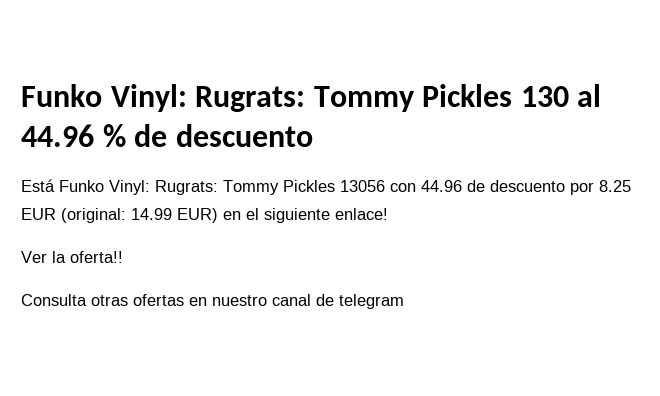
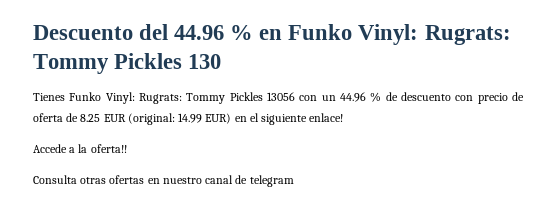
(21, 95) none -> [33,24,283,40] Descuento del 44.96 % en
[577,84,602,107] [21,124,313,147] [21,179,55,192] al 44.96 % de descuento // Está -> [33,93,65,101] // Tienes
[421,180,594,195] 44.96 de descuento por -> [321,92,524,104] [33,113,79,122] un 44.96 % de descuento con precio de oferta de
[21,251,47,263] Ver -> [33,144,76,153] Accede a

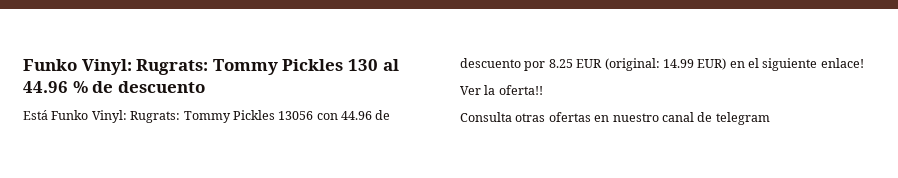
[33,24,283,40] Descuento del 44.96 % en -> (23, 65) none
[33,93,65,101] // Tienes -> [382,59,399,71] [23,81,205,93] [23,110,48,120] al 44.96 % de descuento // Está
[321,92,524,104] [33,113,79,122] un 44.96 % de descuento con precio de oferta de -> [341,110,391,120] [460,58,546,71] 44.96 de descuento por
[33,144,76,153] Accede a -> [460,86,481,95] Ver

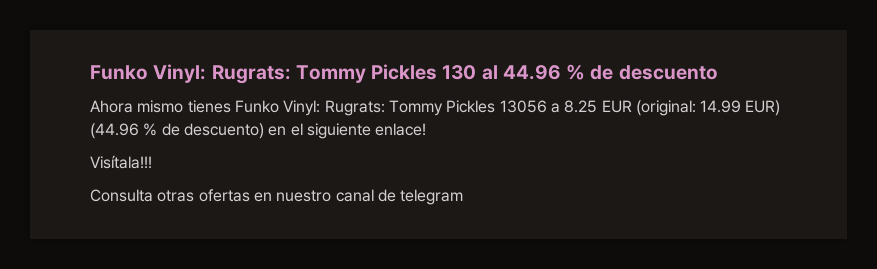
[23,110,48,120] Está -> [90,100,231,113] Ahora mismo tienes
[316,110,391,120] [460,58,546,71] con 44.96 de descuento por -> [550,103,560,113] a
(727, 64) none -> [90,123,264,139] (44.96 % de descuento)
[460,85,543,95] Ver la oferta!! -> [90,155,152,169] Visítala!!!

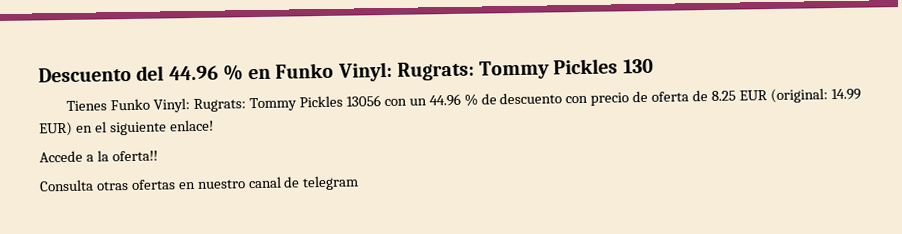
(90, 72) none -> [38,64,272,83] Descuento del 44.96 % en
[481,64,718,80] [90,100,231,113] al 44.96 % de descuento // Ahora mismo tienes -> [66,100,108,111] // Tienes
[550,103,560,113] a -> [383,89,709,107] con un 44.96 % de descuento con precio de oferta de
[90,123,264,139] (44.96 % de descuento) -> (73, 129) none
[90,155,152,169] Visítala!!! -> [39,150,158,163] Accede a la oferta!!

